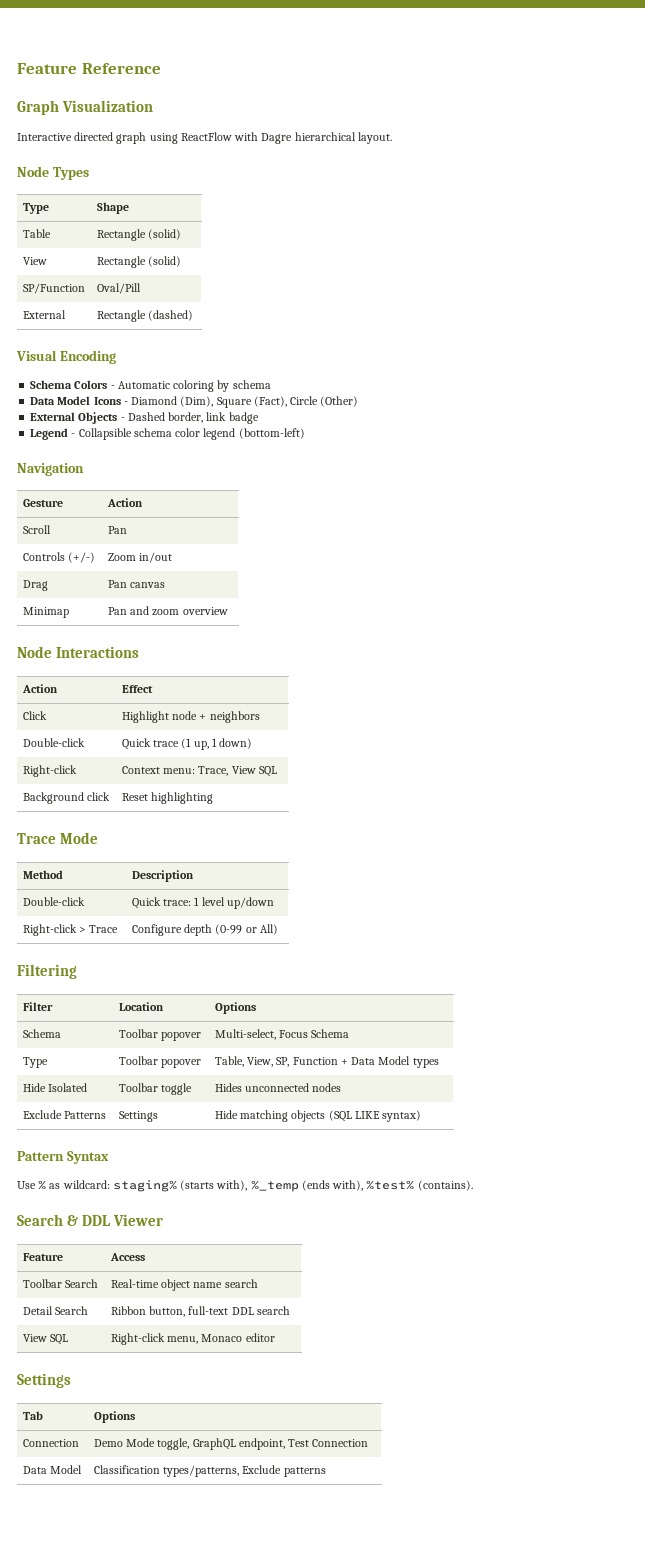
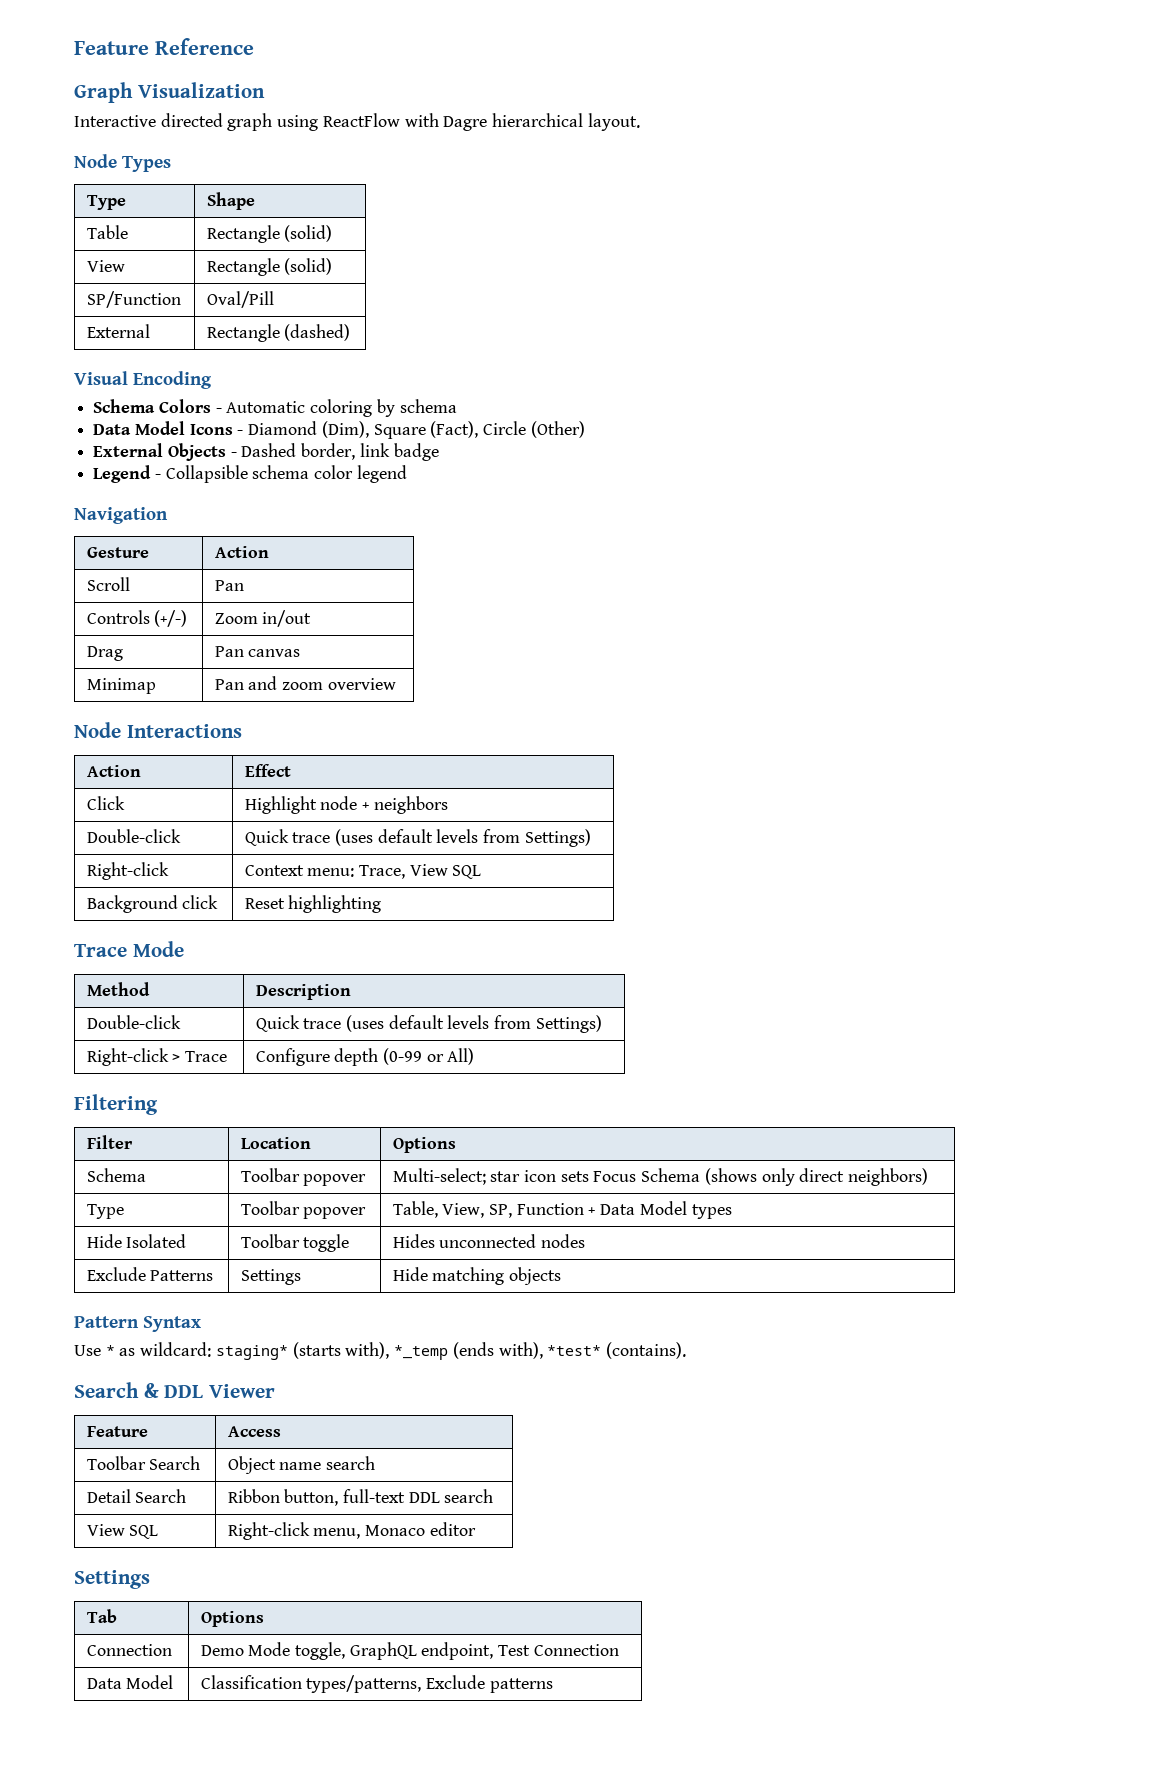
[238,428,305,439] (bottom-left) -> (407, 474) none
[181,738,253,750] (1 up, 1 down) -> [335,829,591,847] (uses default levels from Settings)
[163,897,274,909] trace: 1 level up/down -> [303,1015,602,1033] trace (uses default levels from Settings)
[214,1029,350,1040] Multi-select, Focus Schema -> [392,1168,929,1186] Multi-select; star icon sets Focus Schema (shows only direct neighbors)
[328,1110,422,1122] (SQL LIKE syntax) -> (562, 1276) none
[38,1180,47,1190] % -> [105,1345,115,1356] *
[112,1180,177,1192] staging% -> [215,1345,288,1360] staging*
[250,1180,299,1192] %_temp -> [394,1345,449,1360] *_temp
[366,1180,415,1190] %test% -> [547,1345,602,1356] *test*
[110,1279,191,1291] Real-time object -> [227,1456,276,1474] Object

